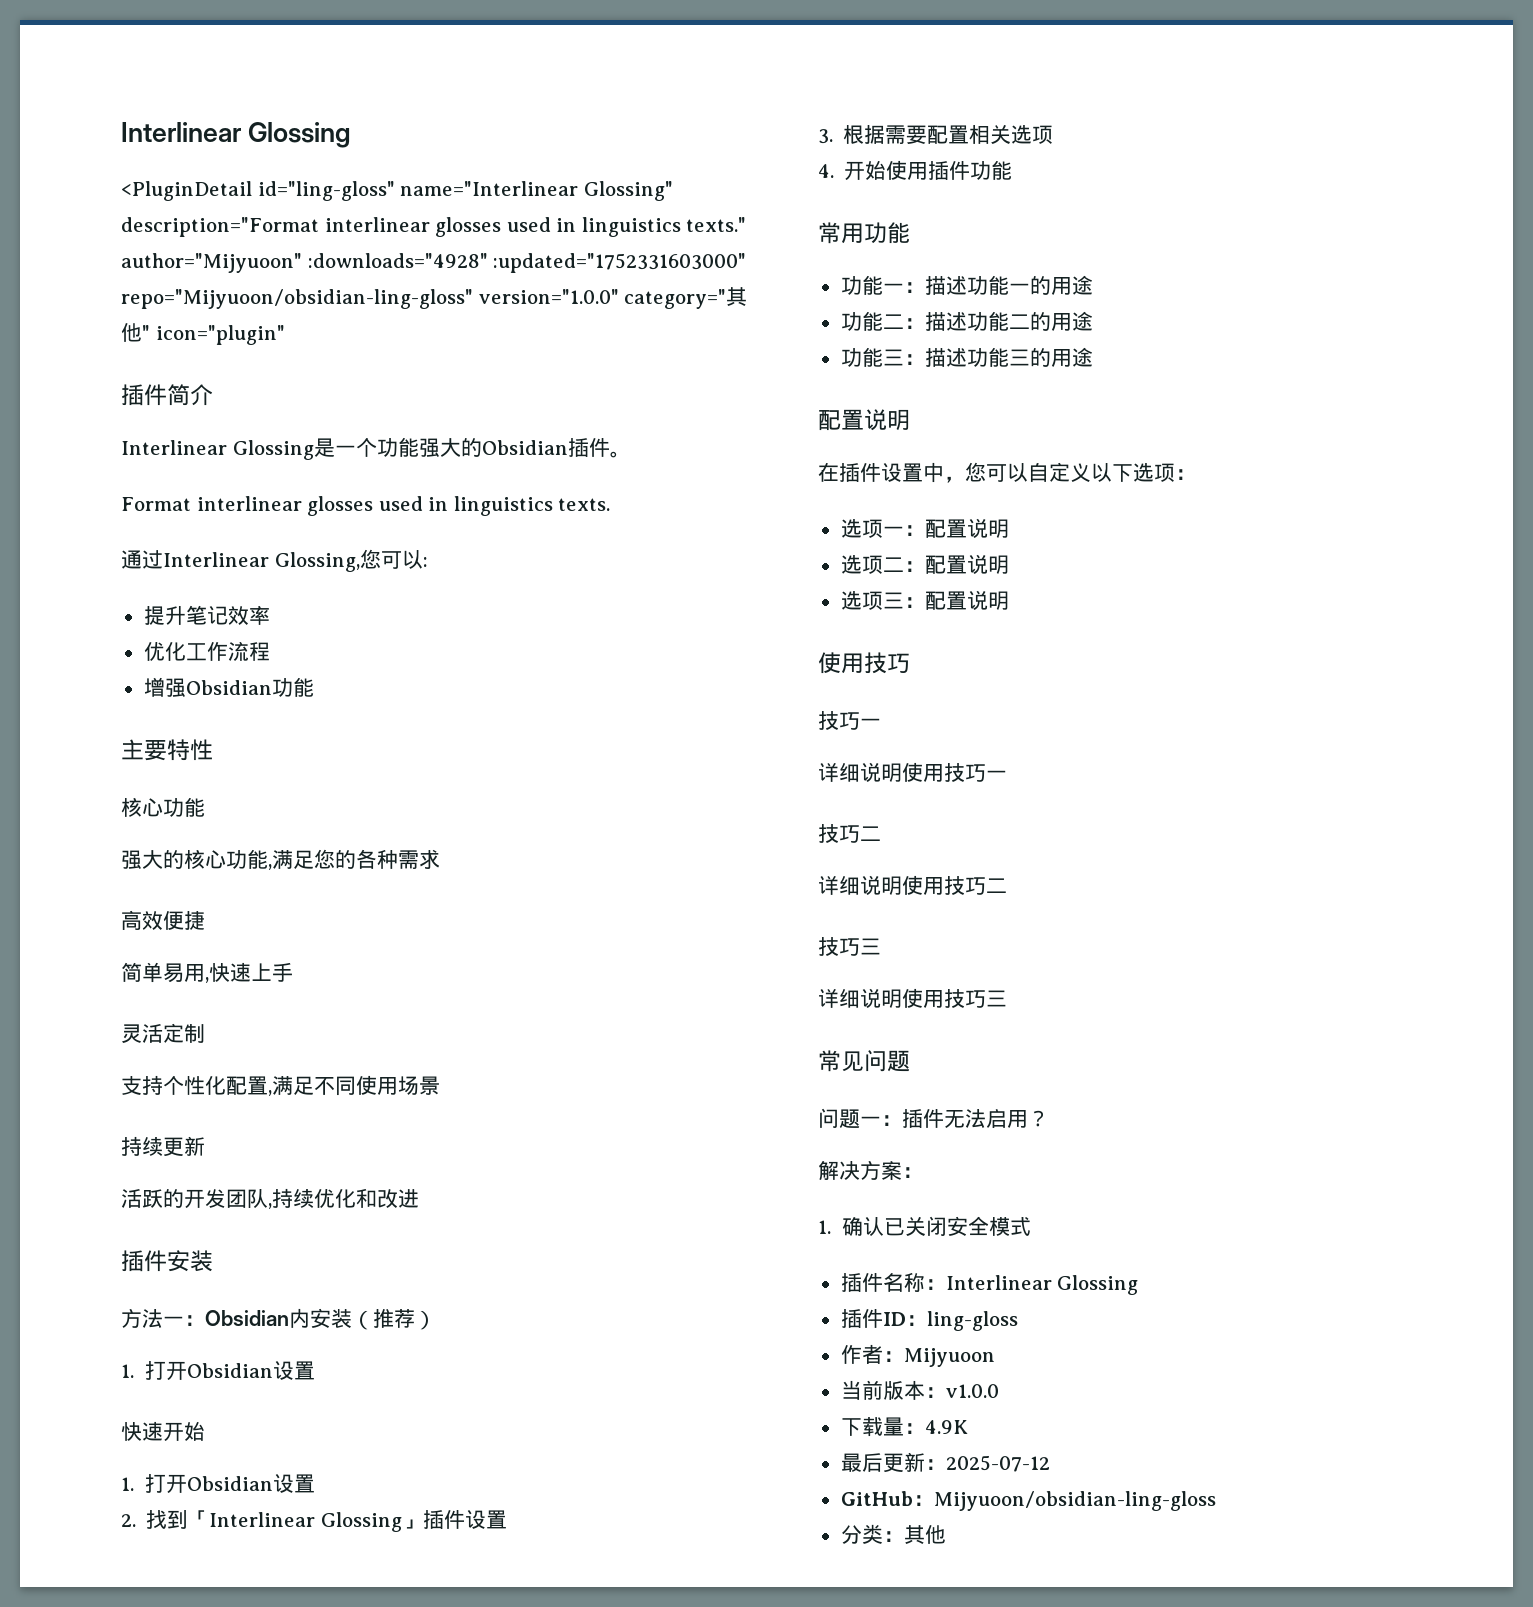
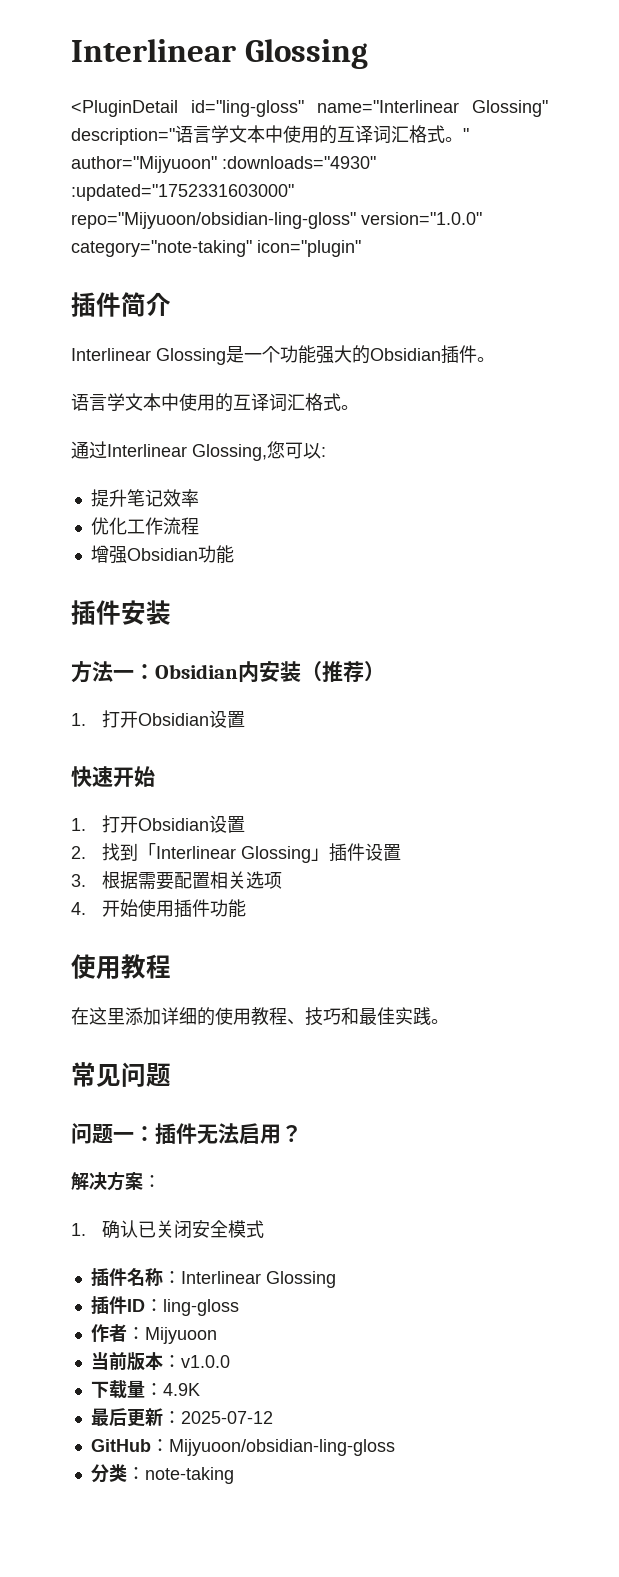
[121,217,747,237] [121,253,747,273] [121,287,748,309] [121,323,150,342] description="Format interlinear glosses used in linguistics texts." author="Mijyuoon" :downloads="4928" :updated="1752331603000" repo="Mijyuoon/obsidian-ling-gloss" version="1.0.0" category="其他" -> [71,125,469,145] [71,156,376,173] [71,184,294,201] [71,212,482,229] [71,240,252,257] description="语言学文本中使用的互译词汇格式。" author="Mijyuoon" :downloads="4930" :updated="1752331603000" repo="Mijyuoon/obsidian-ling-gloss" version="1.0.0" category="note-taking"
[121,496,611,516] Format interlinear glosses used in linguistics texts. -> [71,393,359,412] 语言学文本中使用的互译词汇格式。
[121,739,213,761] [121,797,205,817] [121,849,440,870] [121,910,205,930] [121,962,293,983] [121,1023,205,1043] [121,1075,440,1096] [121,1136,205,1157] [121,1188,419,1209] // 主要特性 // 核心功能 // 强大的核心功能,满足您的各种需求 // 高效便捷 // 简单易用,快速上手 // 灵活定制 // 支持个性化配置,满足不同使用场景 // 持续更新 // 活跃的开发团队,持续优化和改进 -> (234, 554) none
[818,222,910,244] [840,275,1093,295] [840,311,1093,331] [840,347,1093,367] [818,409,910,431] [818,462,1196,483] [840,518,1009,538] [840,554,1009,574] [840,590,1009,610] [818,652,910,674] [818,711,881,730] [818,762,1007,782] [818,824,881,843] [818,875,1007,895] [818,937,881,956] [818,988,1007,1008] 常用功能 // 功能一：描述功能一的用途 // 功能二：描述功能二的用途 // 功能三：描述功能三的用途 // 配置说明 // 在插件设置中，您可以自定义以下选项： // 选项一：配置说明 // 选项二：配置说明 // 选项三：配置说明 // 使用技巧 // 技巧一 // 详细说明使用技巧一 // 技巧二 // 详细说明使用技巧二 // 技巧三 // 详细说明使用技巧三 -> [71,954,171,979] [71,1007,449,1026] 使用教程 // 在这里添加详细的使用教程、技巧和最佳实践。
[903,1525,946,1544] 其他 -> [144,1467,234,1484] note-taking

